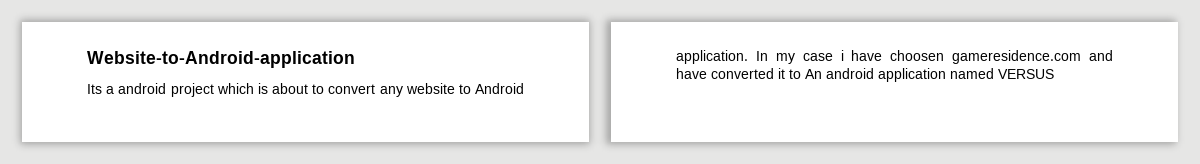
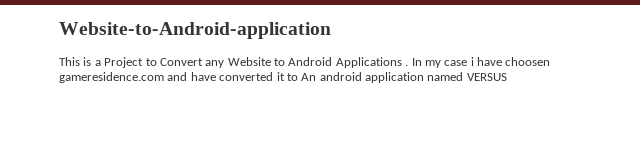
[87,83,524,97] [676,50,748,64] Its a android project which is about to convert any website to Android application. -> [59,57,409,68] This is a Project to Convert any Website to Android Applications .

